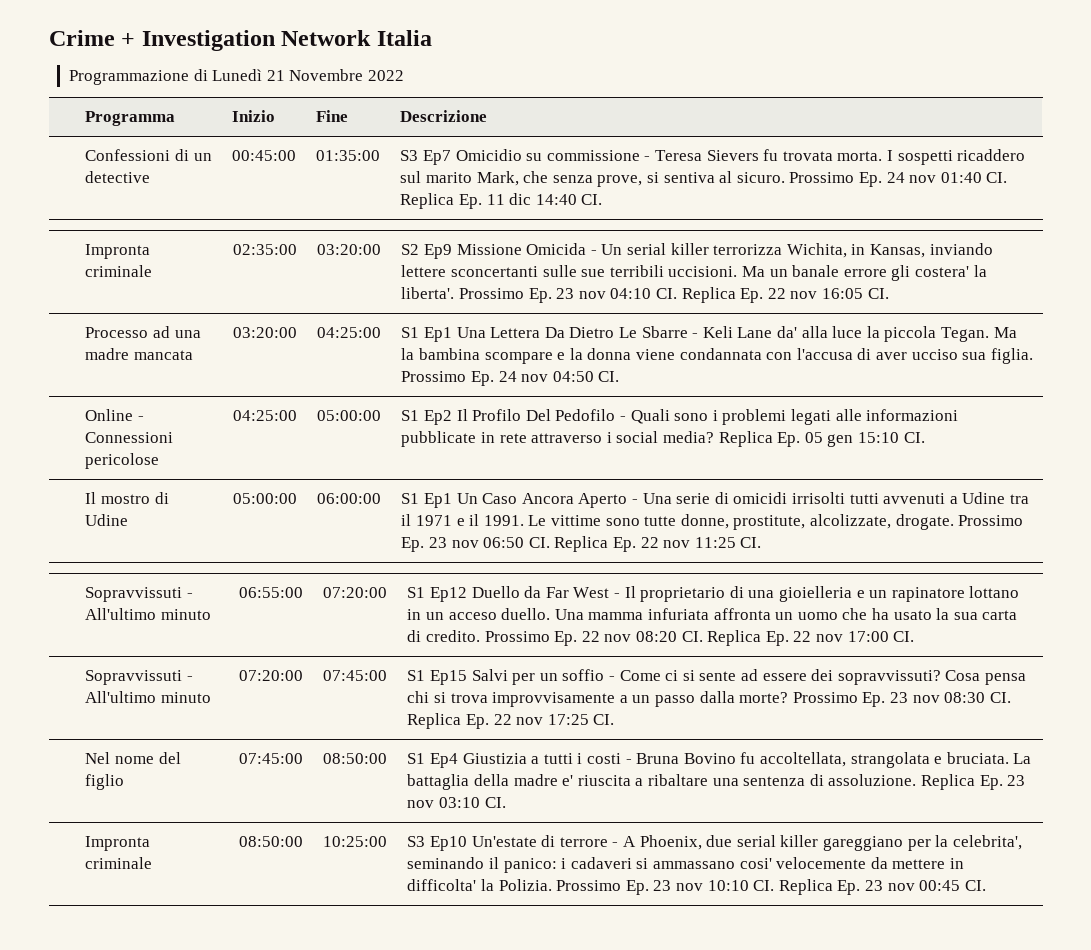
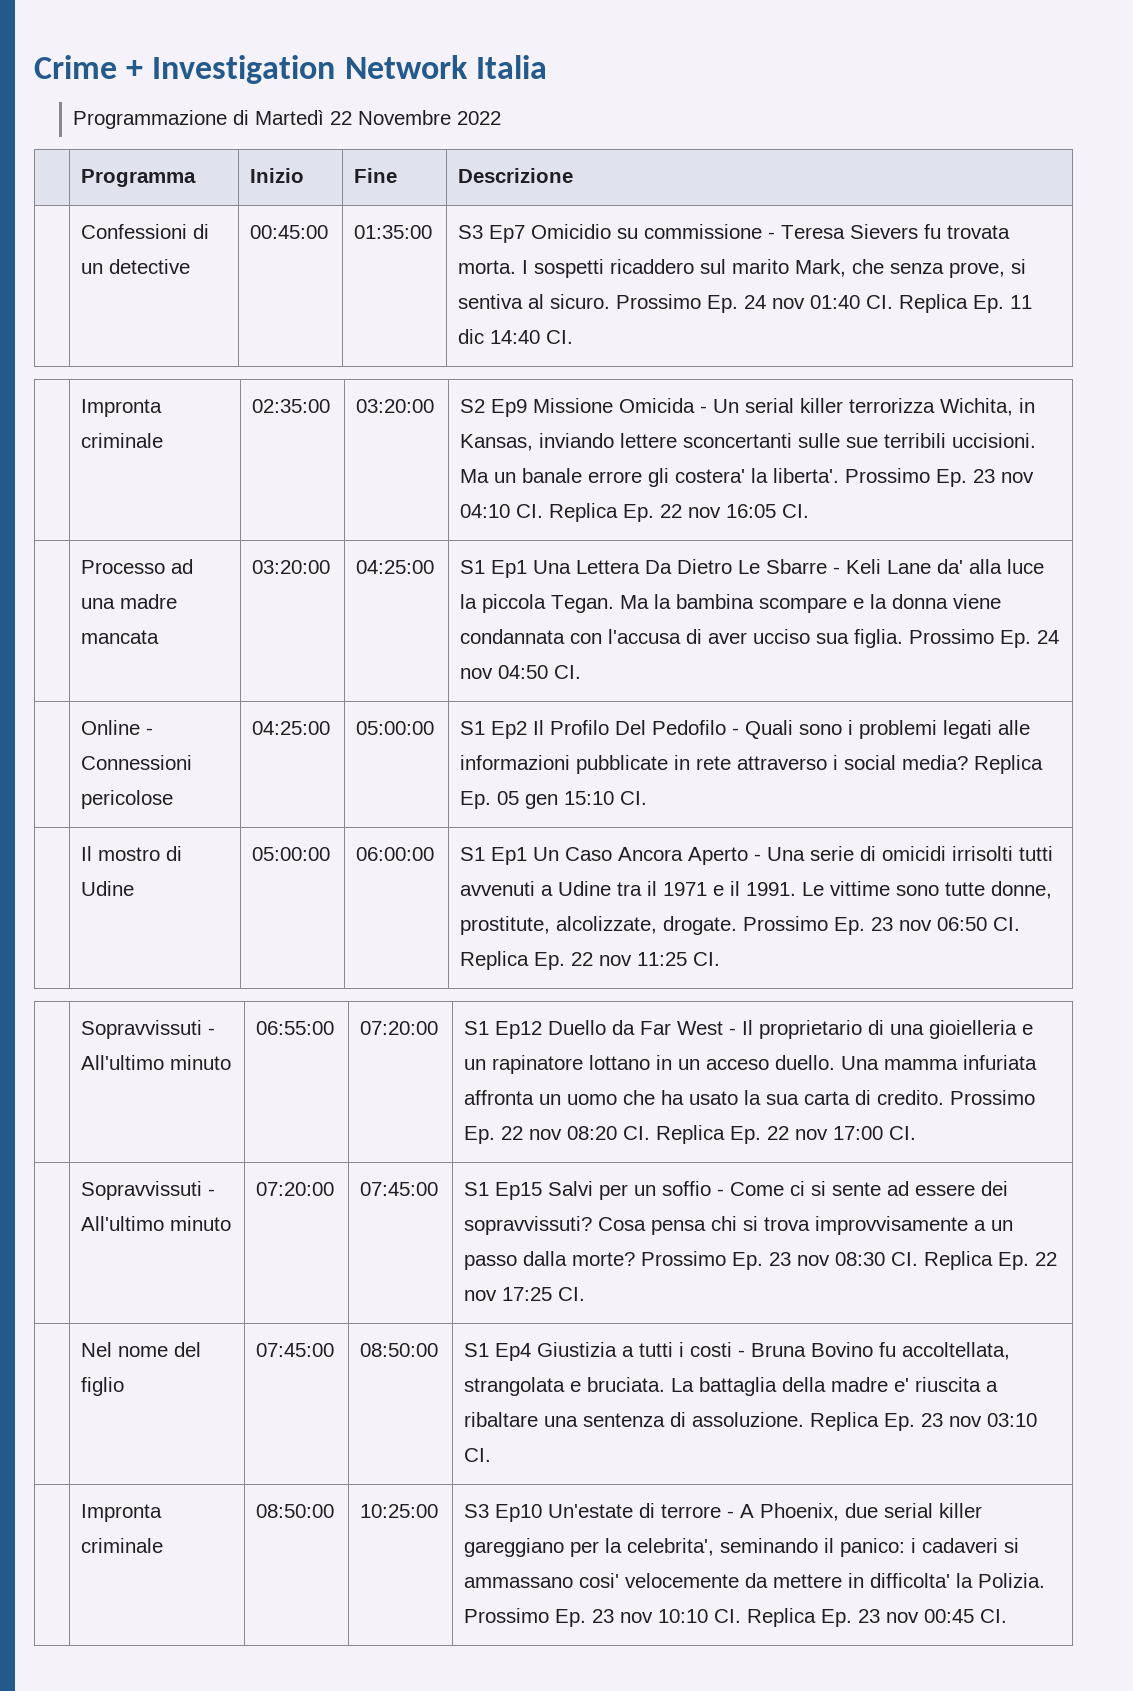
[212,69,285,81] Lunedì 21 -> [255,110,353,125] Martedì 22

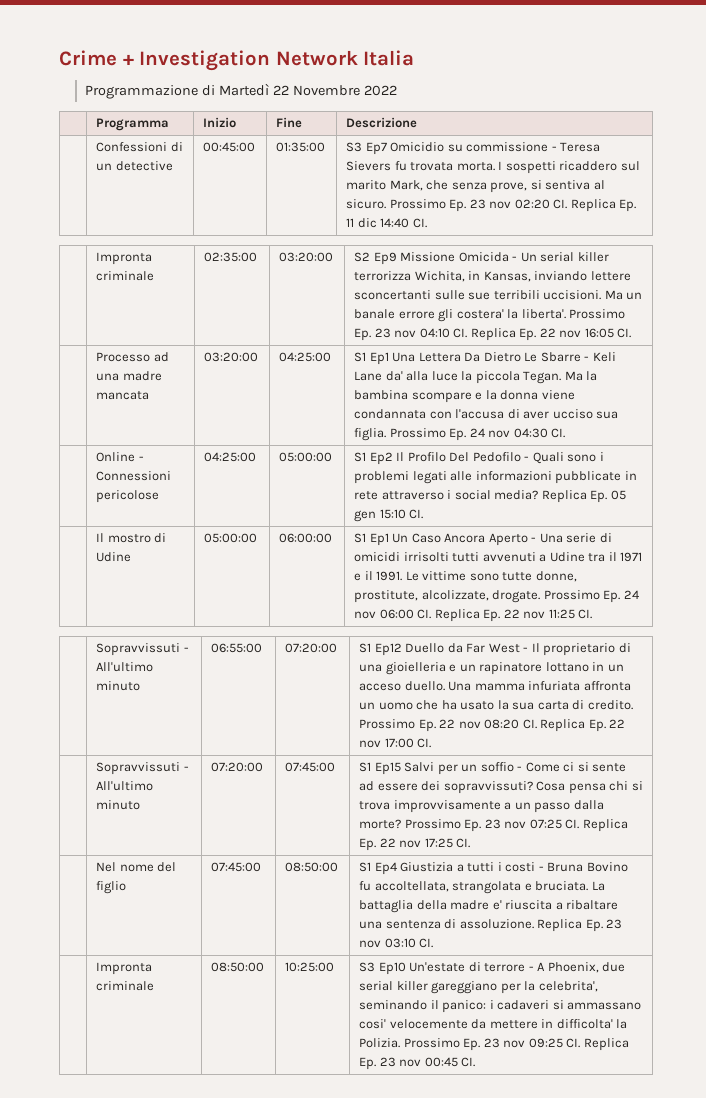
[744,295,861,309] 24 nov 01:40 -> [469,199,550,209] 23 nov 02:20
[498,665,549,679] 04:50 -> [513,428,548,438] 04:30
[871,917,988,931] 23 nov 06:50 -> [623,590,639,599] [354,609,414,619] 24 nov 06:00
[835,1252,886,1266] 08:30 -> [529,819,562,829] 07:25
[658,1609,709,1623] 10:10 -> [528,1038,563,1048] 09:25

